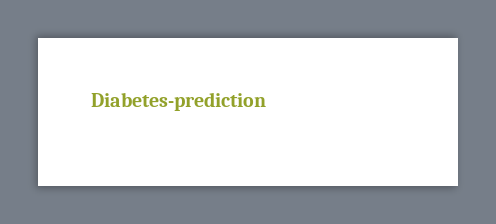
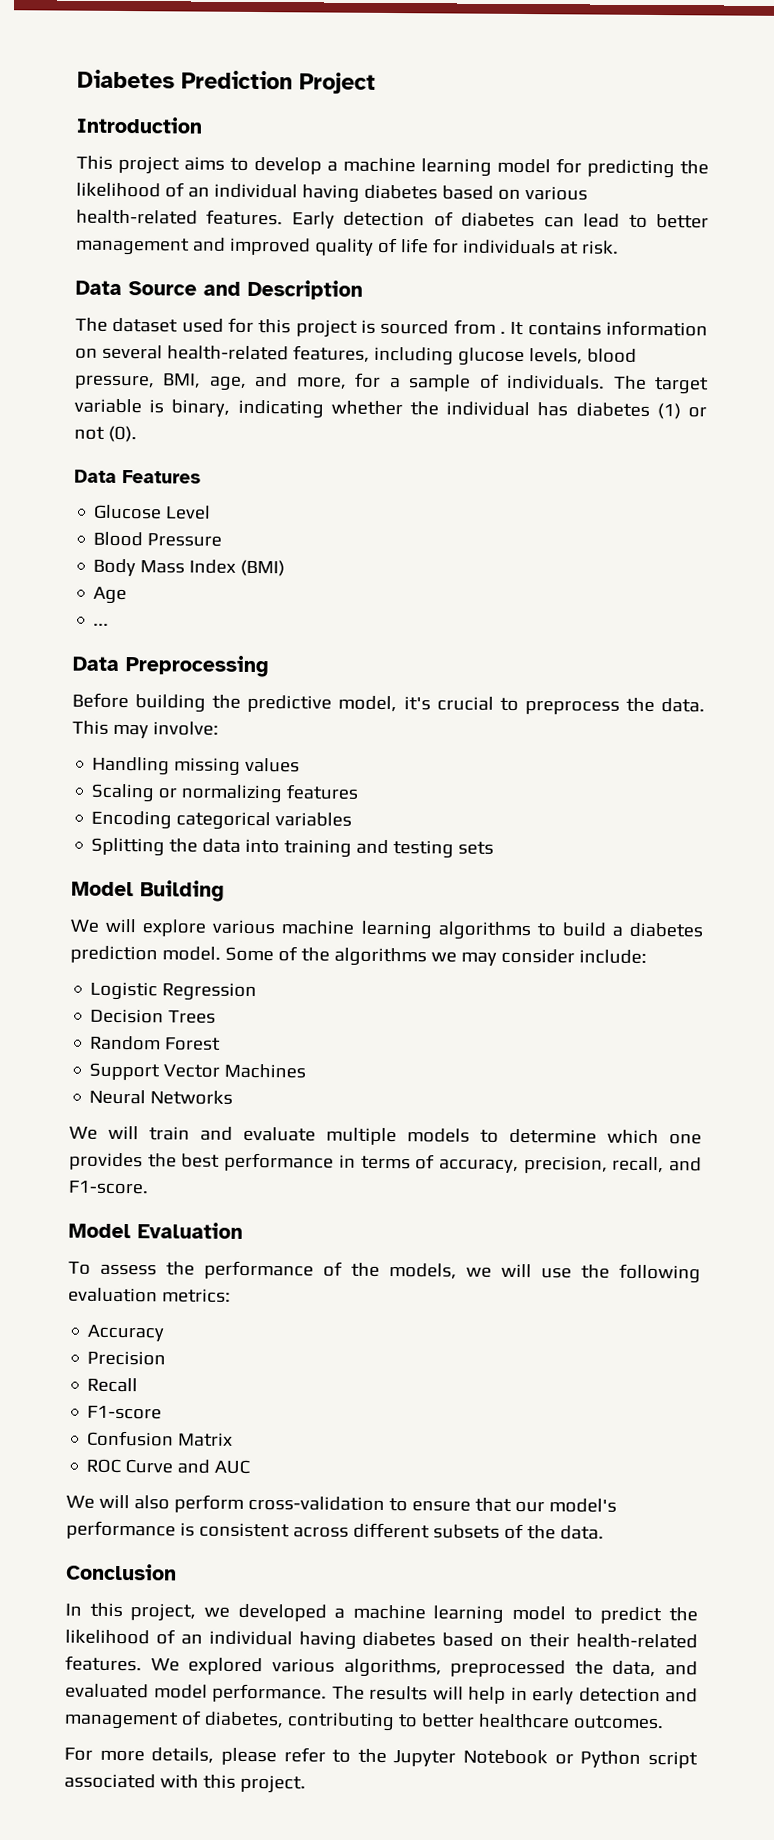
[91,92,266,111] Diabetes-prediction -> [77,69,376,94] [76,116,203,134] [76,155,709,179] [76,182,588,203] [76,209,709,229] [75,237,619,256] [75,279,363,300] [75,317,708,338] [75,344,637,367] [74,372,709,395] [74,398,707,420] [74,425,137,443] [74,469,201,484] [94,504,212,520] [93,531,223,547] [93,558,286,577] [93,586,128,605] [93,623,110,626] [72,655,269,678] [72,692,706,715] [72,720,219,739] [92,756,301,776] [91,783,360,804] [91,810,353,831] [91,837,495,859] [71,880,225,902] [70,918,704,941] [70,945,647,967] [90,981,258,1002] [90,1008,217,1024] [90,1035,222,1051] [89,1062,307,1081] [89,1089,234,1105] [69,1125,702,1146] [69,1152,702,1174] [68,1180,149,1195] [68,1222,243,1239] [68,1260,701,1284] [68,1287,231,1303] [87,1324,165,1342] [87,1350,167,1366] [87,1377,139,1393] [87,1405,163,1420] [87,1430,234,1447] [86,1458,251,1474] [66,1494,617,1513] [66,1520,604,1540] [66,1563,177,1581] [65,1602,698,1625] [65,1629,698,1650] [65,1655,698,1678] [65,1683,698,1705] [64,1710,664,1732] [64,1747,698,1769] [64,1773,306,1794] Diabetes Prediction Project // Introduction // This project aims to develop a machine learning model for predicting the likelihood of an individual having diabetes based on various health-related features. Early detection of diabetes can lead to better management and improved quality of life for individuals at risk. // Data Source and Description // The dataset used for this project is sourced from . It contains information on several health-related features, including glucose levels, blood pressure, BMI, age, and more, for a sample of individuals. The target variable is binary, indicating whether the individual has diabetes (1) or not (0). // Data Features // Glucose Level // Blood Pressure // Body Mass Index (BMI) // Age // ... // Data Preprocessing // Before building the predictive model, it's crucial to preprocess the data. This may involve: // Handling missing values // Scaling or normalizing features // Encoding categorical variables // Splitting the data into training and testing sets // Model Building // We will explore various machine learning algorithms to build a diabetes prediction model. Some of the algorithms we may consider include: // Logistic Regression // Decision Trees // Random Forest // Support Vector Machines // Neural Networks // We will train and evaluate multiple models to determine which one provides the best performance in terms of accuracy, precision, recall, and F1-score. // Model Evaluation // To assess the performance of the models, we will use the following evaluation metrics: // Accuracy // Precision // Recall // F1-score // Confusion Matrix // ROC Curve and AUC // We will also perform cross-validation to ensure that our model's performance is consistent across different subsets of the data. // Conclusion // In this project, we developed a machine learning model to predict the likelihood of an individual having diabetes based on their health-related features. We explored various algorithms, preprocessed the data, and evaluated model performance. The results will help in early detection and management of diabetes, contributing to better healthcare outcomes. // For more details, please refer to the Jupyter Notebook or Python script associated with this project.

